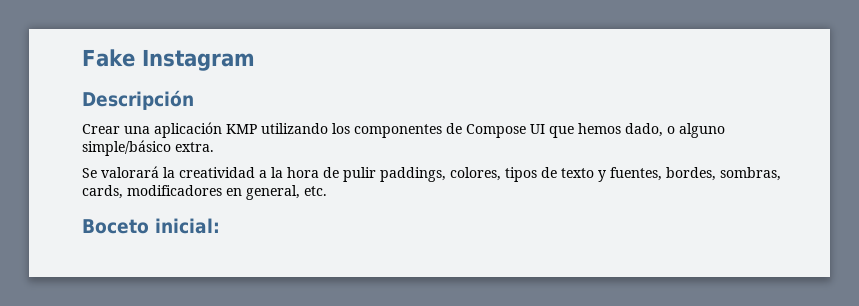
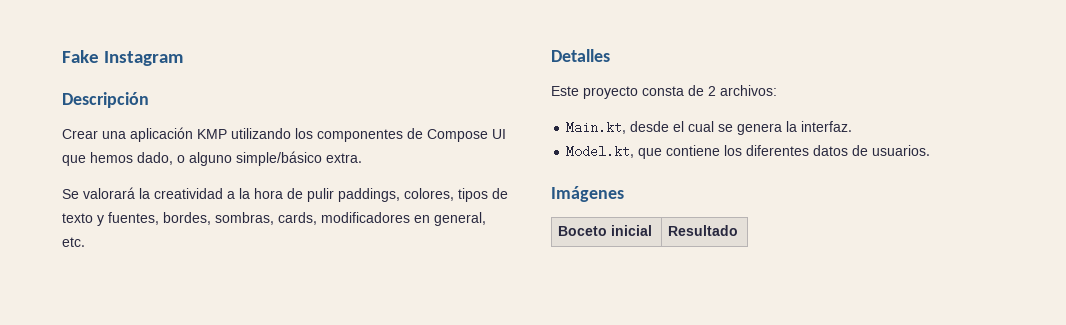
[82,218,220,234] Boceto inicial: -> [551,49,610,62] [551,85,777,99] [566,121,853,135] [566,145,931,159] [551,186,624,202] [558,225,653,236] [668,225,739,236] Detalles // Este proyecto consta de 2 archivos: // Main.kt, desde el cual se genera la interfaz. // Model.kt, que contiene los diferentes datos de usuarios. // Imágenes // Boceto inicial | Resultado

